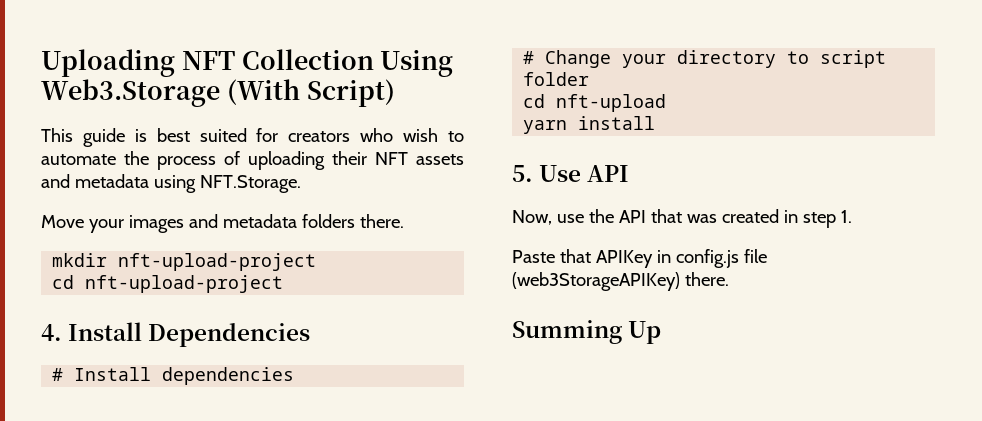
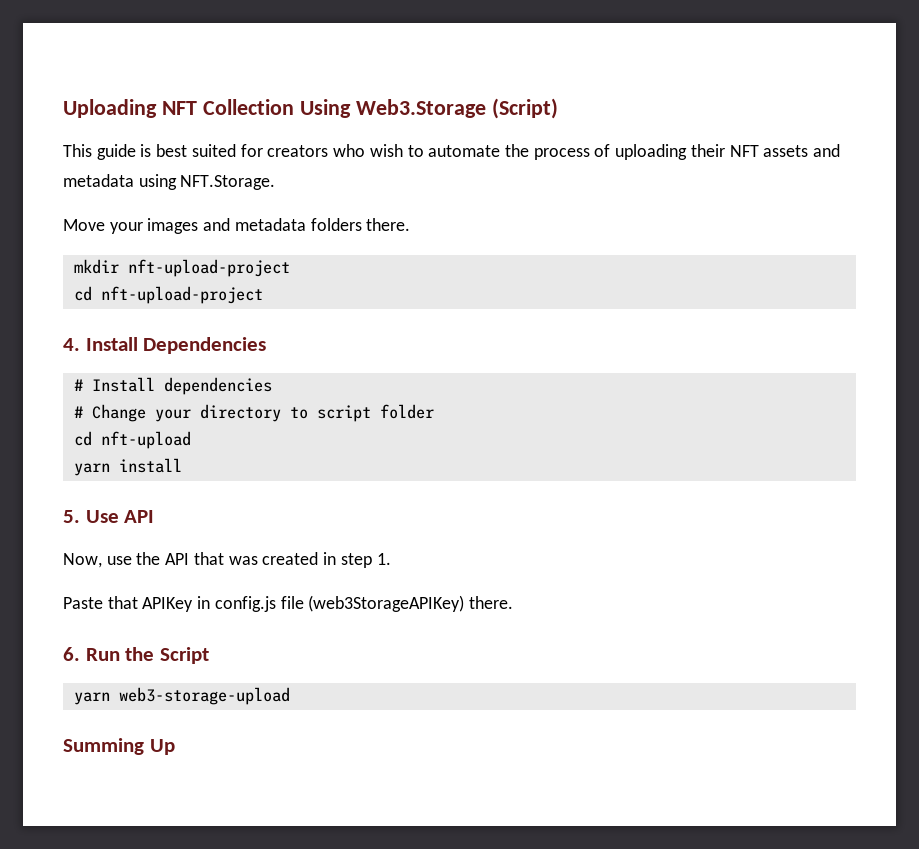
[226,79,395,107] (With Script) -> [491,98,558,119] (Script)
(729, 279) none -> [63,647,209,664] [73,687,290,705] // 6. Run the Script // yarn web3-storage-upload

